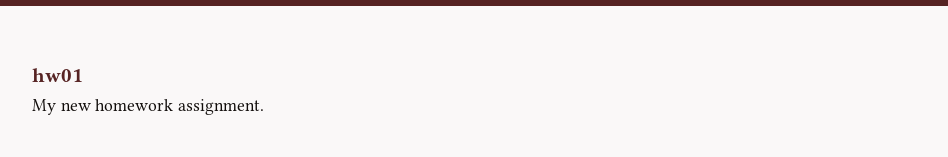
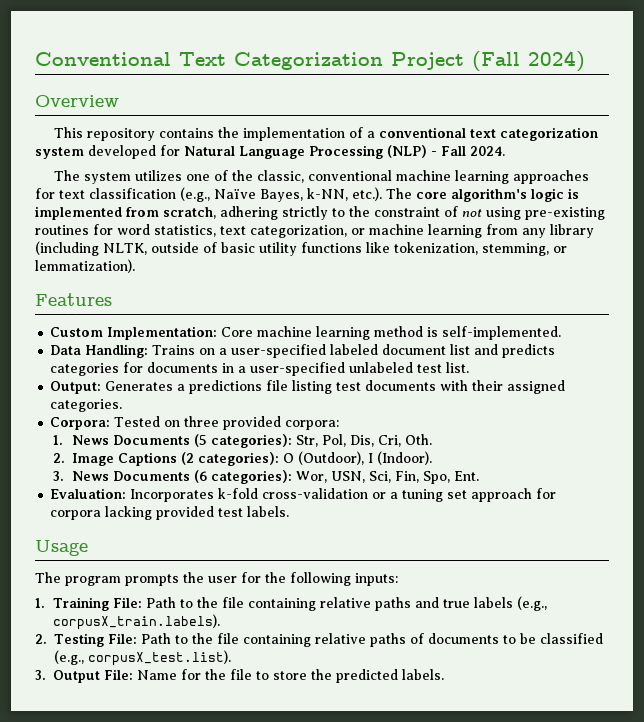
[32,68,83,82] [32,99,265,115] hw01 // My new homework assignment. -> [35,51,585,72] [35,95,119,107] [53,127,598,141] [35,145,505,159] [53,170,589,184] [35,187,579,202] [35,206,605,220] [35,224,594,238] [35,241,567,256] [35,259,135,273] [35,293,112,306] [50,326,562,340] [50,344,556,358] [50,362,470,376] [50,380,566,394] [50,399,123,412] [50,416,340,430] [53,434,432,448] [53,451,433,466] [53,470,479,484] [50,488,557,502] [50,506,290,520] [35,540,88,556] [35,572,398,586] [35,596,548,611] [53,614,221,630] [35,633,603,647] [54,650,231,666] [35,669,445,683] Conventional Text Categorization Project (Fall 2024) // Overview // This repository contains the implementation of a conventional text categorization system developed for Natural Language Processing (NLP) - Fall 2024. // The system utilizes one of the classic, conventional machine learning approaches for text classification (e.g., Naïve Bayes, k-NN, etc.). The core algorithm's logic is implemented from scratch, adhering strictly to the constraint of not using pre-existing routines for word statistics, text categorization, or machine learning from any library (including NLTK, outside of basic utility functions like tokenization, stemming, or lemmatization). // Features // Custom Implementation: Core machine learning method is self-implemented. // Data Handling: Trains on a user-specified labeled document list and predicts categories for documents in a user-specified unlabeled test list. // Output: Generates a predictions file listing test documents with their assigned categories. // Corpora: Tested on three provided corpora: // 1. News Documents (5 categories): Str, Pol, Dis, Cri, Oth. // 2. Image Captions (2 categories): O (Outdoor), I (Indoor). // 3. News Documents (6 categories): Wor, USN, Sci, Fin, Spo, Ent. // Evaluation: Incorporates k-fold cross-validation or a tuning set approach for corpora lacking provided test labels. // Usage // The program prompts the user for the following inputs: // 1. Training File: Path to the file containing relative paths and true labels (e.g., corpusX_train.labels). // 2. Testing File: Path to the file containing relative paths of documents to be classified (e.g., corpusX_test.list). // 3. Output File: Name for the file to store the predicted labels.

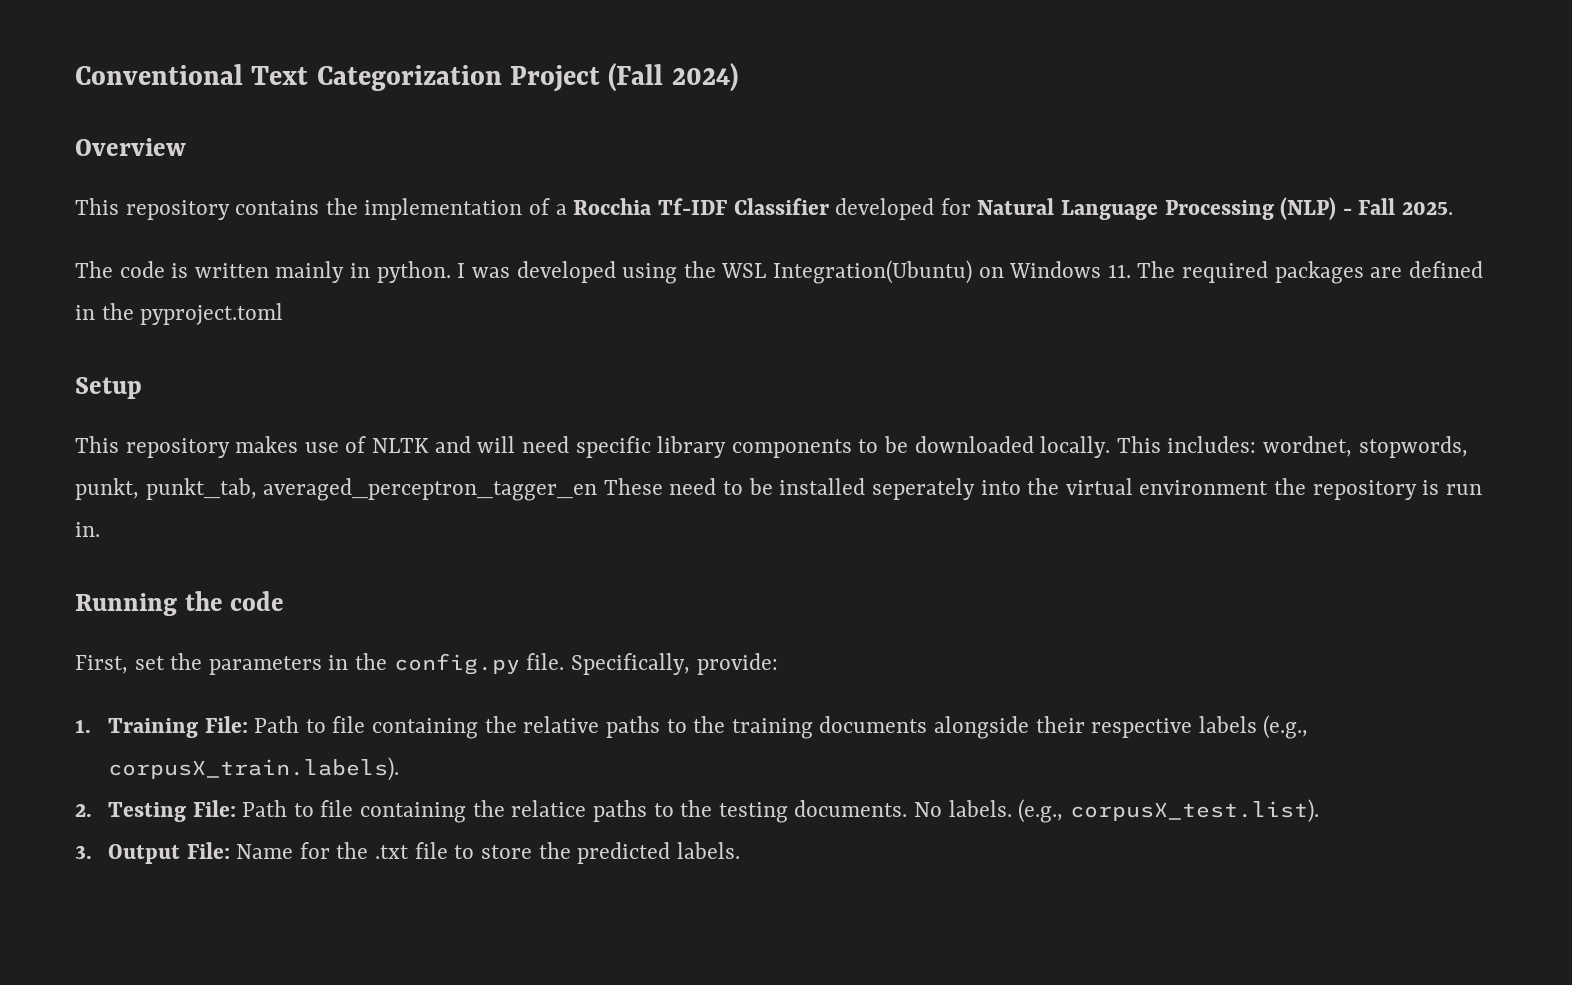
[378,127,598,141] [35,147,84,159] conventional text categorization system -> [573,198,829,215] Rocchia Tf-IDF Classifier
[470,146,505,156] [53,170,589,184] [35,187,579,202] [35,206,605,220] [35,224,594,238] [35,241,567,256] [35,259,135,273] [35,293,112,306] [50,326,562,340] [50,344,556,358] [50,362,470,376] [50,380,566,394] [50,399,123,412] [50,416,340,430] [53,434,432,448] [53,451,433,466] [53,470,479,484] [50,488,557,502] [50,506,290,520] [35,540,88,556] [35,572,398,586] 2024. // The system utilizes one of the classic, conventional machine learning approaches for text classification (e.g., Naïve Bayes, k-NN, etc.). The core algorithm's logic is implemented from scratch, adhering strictly to the constraint of not using pre-existing routines for word statistics, text categorization, or machine learning from any library (including NLTK, outside of basic utility functions like tokenization, stemming, or lemmatization). // Features // Custom Implementation: Core machine learning method is self-implemented. // Data Handling: Trains on a user-specified labeled document list and predicts categories for documents in a user-specified unlabeled test list. // Output: Generates a predictions file listing test documents with their assigned categories. // Corpora: Tested on three provided corpora: // 1. News Documents (5 categories): Str, Pol, Dis, Cri, Oth. // 2. Image Captions (2 categories): O (Outdoor), I (Indoor). // 3. News Documents (6 categories): Wor, USN, Sci, Fin, Spo, Ent. // Evaluation: Incorporates k-fold cross-validation or a tuning set approach for corpora lacking provided test labels. // Usage // The program prompts the user for the following inputs: -> [1402,201,1454,215] [75,260,1483,284] [75,303,284,325] [75,377,142,399] [75,436,1468,458] [75,478,1482,501] [75,522,100,537] [75,591,285,616] [75,653,778,675] 2025. // The code is written mainly in python. I was developed using the WSL Integration(Ubuntu) on Windows 11. The required packages are defined in the pyproject.toml // Setup // This repository makes use of NLTK and will need specific library components to be downloaded locally. This includes: wordnet, stopwords, punkt, punkt_tab, averaged_perceptron_tagger_en These need to be installed seperately into the virtual environment the repository is run in. // Running the code // First, set the parameters in the config.py file. Specifically, provide:
[197,597,471,611] the file containing relative paths and true -> [332,716,1193,739] file containing the relative paths to the training documents alongside their respective
[191,633,603,647] the file containing relative paths of documents to be classified -> [320,800,1012,823] file containing the relatice paths to the testing documents. No labels.
(227, 674) none -> [375,845,410,859] .txt

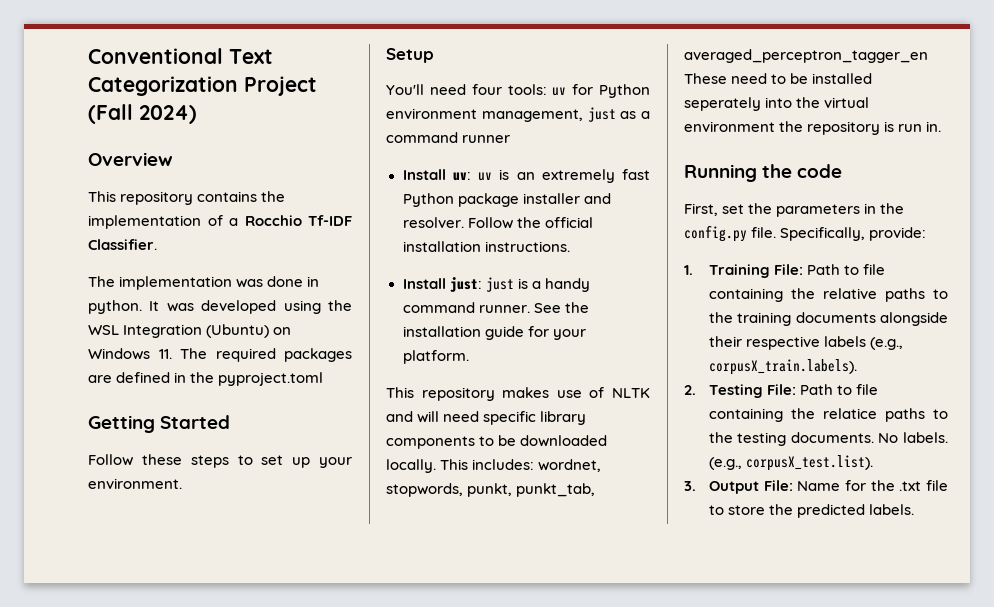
[573,197,1454,220] [75,261,345,283] Rocchia Tf-IDF Classifier developed for Natural Language Processing (NLP) - Fall 2025. // The code is written mainly -> [244,215,352,226] [88,239,157,250] [88,276,304,290] Rocchio Tf-IDF Classifier. // The implementation was done
[457,263,466,278] I -> [149,301,160,311] It
[772,260,972,284] Integration(Ubuntu) -> [123,324,270,338] Integration (Ubuntu)
[75,377,142,399] Setup -> [88,415,231,433] [88,454,353,468] [88,478,182,489] [386,48,434,63] [386,84,650,98] [386,107,650,122] [386,132,511,143] [402,169,650,183] [402,193,611,207] [402,217,593,229] [402,241,570,252] [402,277,590,292] [402,302,589,313] [402,326,586,340] [402,350,469,364] Getting Started // Follow these steps to set up your environment. // Setup // You'll need four tools: uv for Python environment management, just as a command runner // Install uv: uv is an extremely fast Python package installer and resolver. Follow the official installation instructions. // Install just: just is a handy command runner. See the installation guide for your platform.

